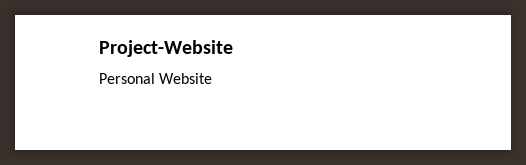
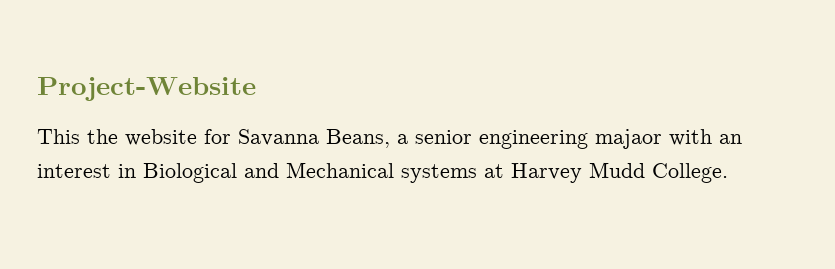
[99,73,213,84] Personal Website -> [37,129,742,149] [37,162,728,183] This the website for Savanna Beans, a senior engineering majaor with an interest in Biological and Mechanical systems at Harvey Mudd College.

